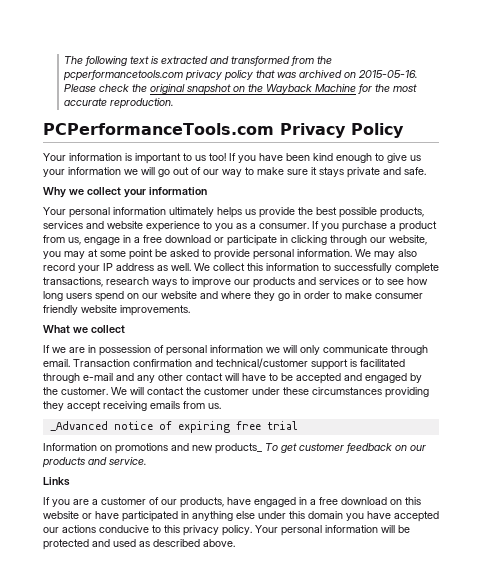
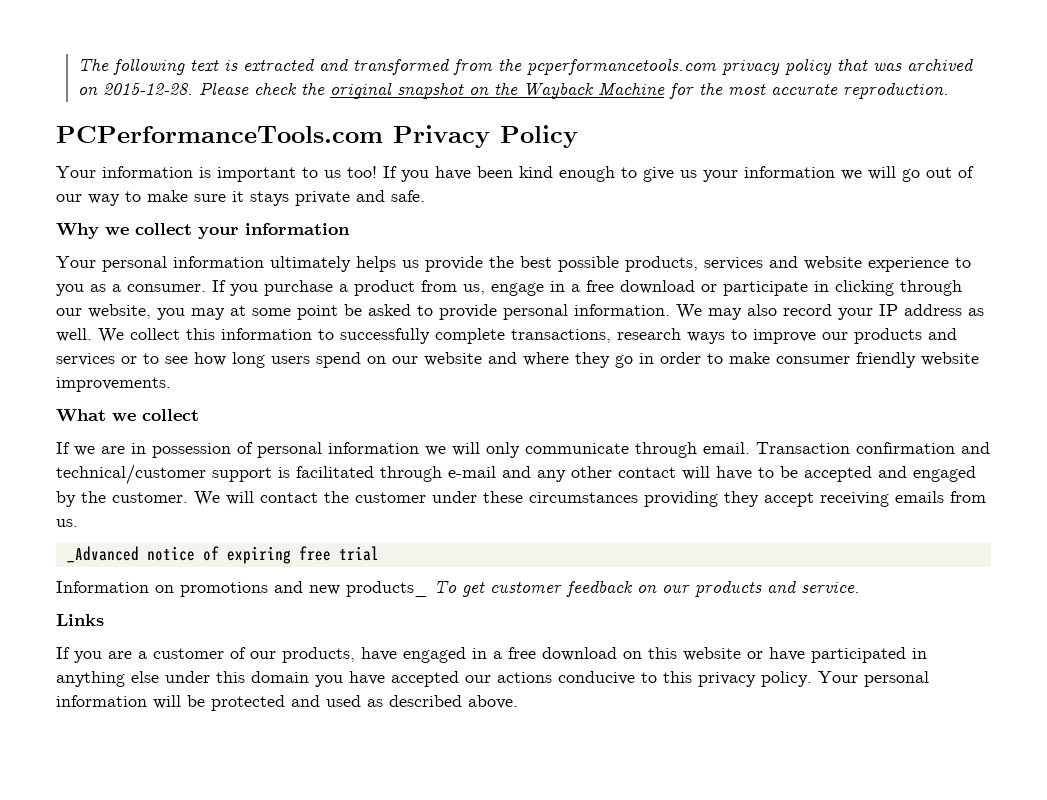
[358,70,418,78] 2015-05-16. -> [103,83,194,95] 2015-12-28.

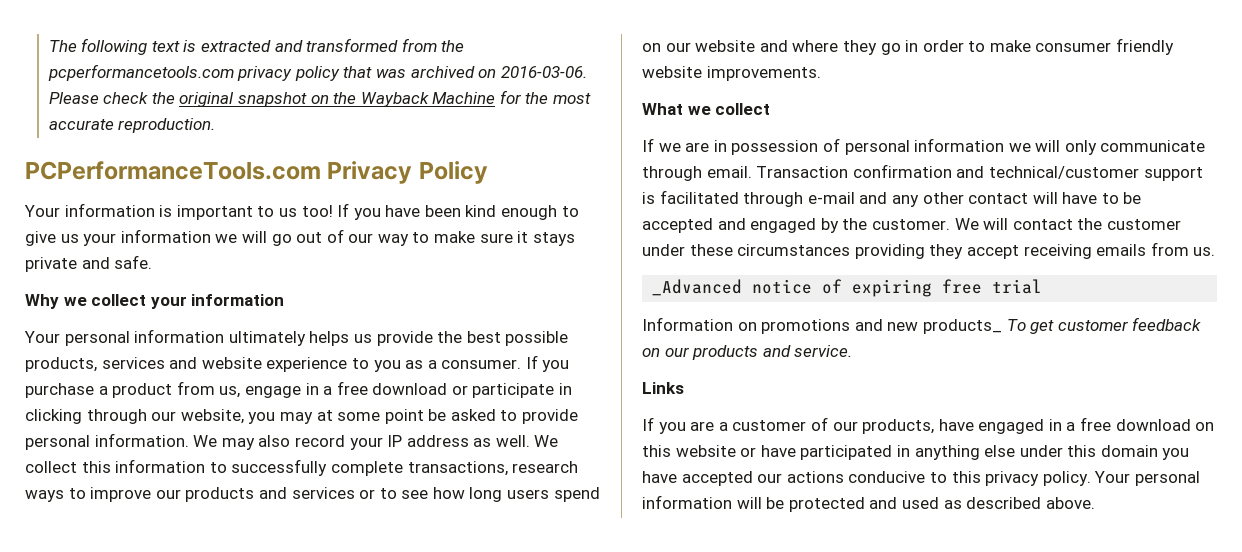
[103,83,194,95] 2015-12-28. -> [500,66,587,78] 2016-03-06.

